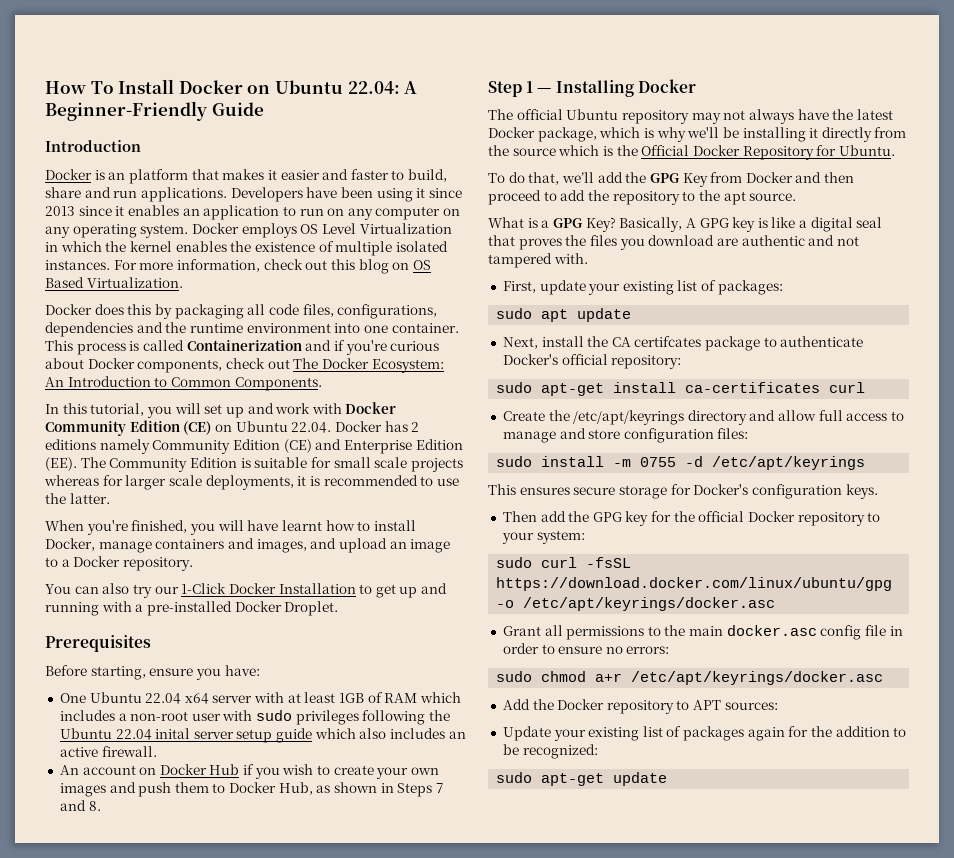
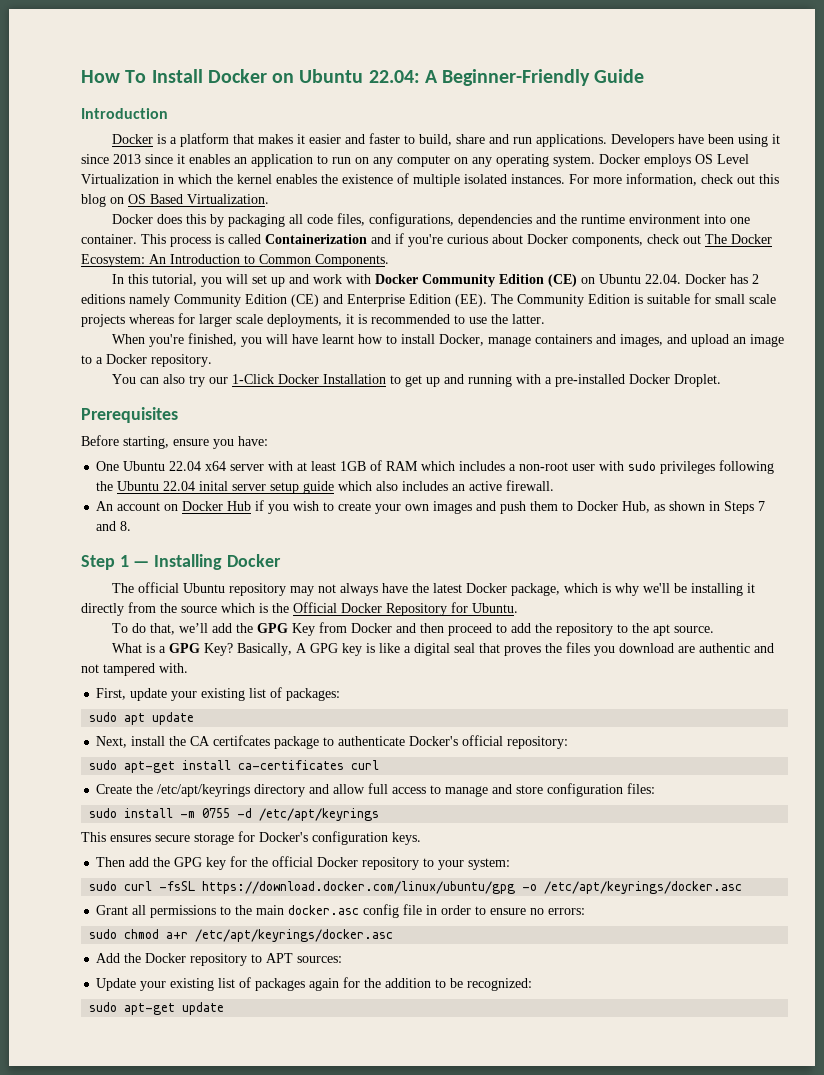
[108,172,126,180] an -> [170,137,178,144] a

